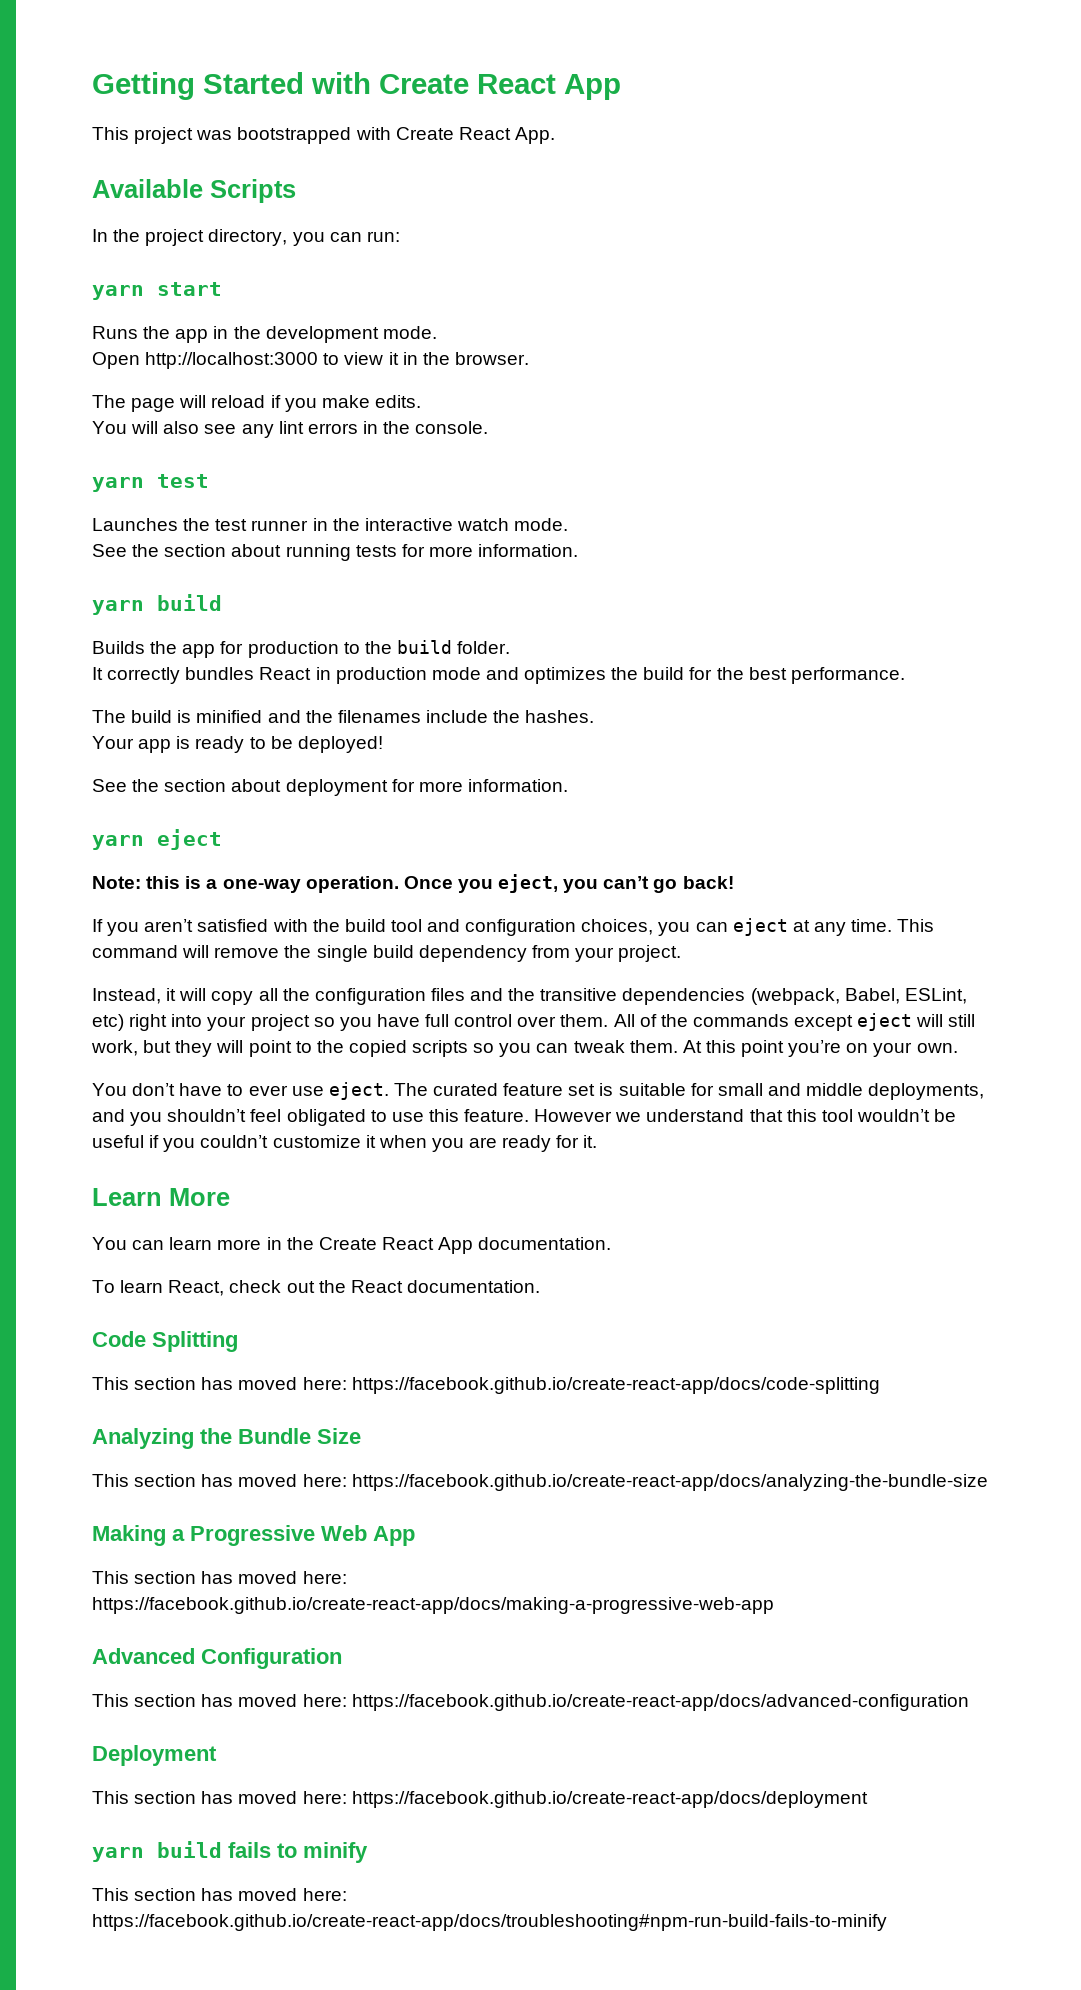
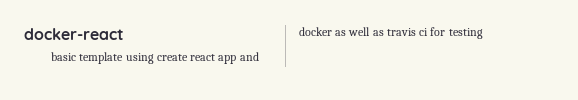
[92,72,621,100] [92,127,555,144] [92,179,296,203] [92,229,400,246] [92,282,222,300] [92,326,437,343] [92,352,529,369] [92,395,421,412] [92,421,489,438] [92,474,209,492] [92,518,569,531] [92,544,579,561] [92,594,222,615] [92,640,511,658] [92,667,905,684] [92,710,595,723] [92,736,383,753] [92,779,568,796] [92,829,222,850] [92,874,734,893] [92,918,935,936] [92,945,682,962] [92,988,967,1005] [92,1013,976,1031] [91,1040,958,1057] [92,1082,985,1100] [92,1109,957,1126] [92,1135,598,1152] [92,1188,230,1206] [92,1237,612,1254] [92,1280,540,1296] [92,1331,238,1352] [92,1377,880,1394] [92,1428,361,1449] [92,1474,988,1491] [92,1525,415,1546] [92,1571,347,1584] [92,1597,774,1614] [92,1648,342,1669] [92,1694,969,1711] [92,1745,217,1766] [92,1791,868,1808] [92,1841,368,1863] [92,1888,347,1901] [92,1914,887,1931] Getting Started with Create React App // This project was bootstrapped with Create React App. // Available Scripts // In the project directory, you can run: // yarn start // Runs the app in the development mode. // Open http://localhost:3000 to view it in the browser. // The page will reload if you make edits. // You will also see any lint errors in the console. // yarn test // Launches the test runner in the interactive watch mode. // See the section about running tests for more information. // yarn build // Builds the app for production to the build folder. // It correctly bundles React in production mode and optimizes the build for the best performance. // The build is minified and the filenames include the hashes. // Your app is ready to be deployed! // See the section about deployment for more information. // yarn eject // Note: this is a one-way operation. Once you eject, you can’t go back! // If you aren’t satisfied with the build tool and configuration choices, you can eject at any time. This command will remove the single build dependency from your project. // Instead, it will copy all the configuration files and the transitive dependencies (webpack, Babel, ESLint, etc) right into your project so you have full control over them. All of the commands except eject will still work, but they will point to the copied scripts so you can tweak them. At this point you’re on your own. // You don’t have to ever use eject. The curated feature set is suitable for small and middle deployments, and you shouldn’t feel obligated to use this feature. However we understand that this tool wouldn’t be useful if you couldn’t customize it when you are ready for it. // Learn More // You can learn more in the Create React App documentation. // To learn React, check out the React documentation. // Code Splitting // This section has moved here: https://facebook.github.io/create-react-app/docs/code-splitting // Analyzing the Bundle Size // This section has moved here: https://facebook.github.io/create-react-app/docs/analyzing-the-bundle-size // Making a Progressive Web App // This section has moved here: https://facebook.github.io/create-react-app/docs/making-a-progressive-web-app // Advanced Configuration // This section has moved here: https://facebook.github.io/create-react-app/docs/advanced-configuration // Deployment // This section has moved here: https://facebook.github.io/create-react-app/docs/deployment // yarn build fails to minify // This section has moved here: https://facebook.github.io/create-react-app/docs/troubleshooting#npm-run-build-fails-to-minify -> [24,28,124,40] [51,52,259,64] [299,27,483,39] docker-react // basic template using create react app and docker as well as travis ci for testing

